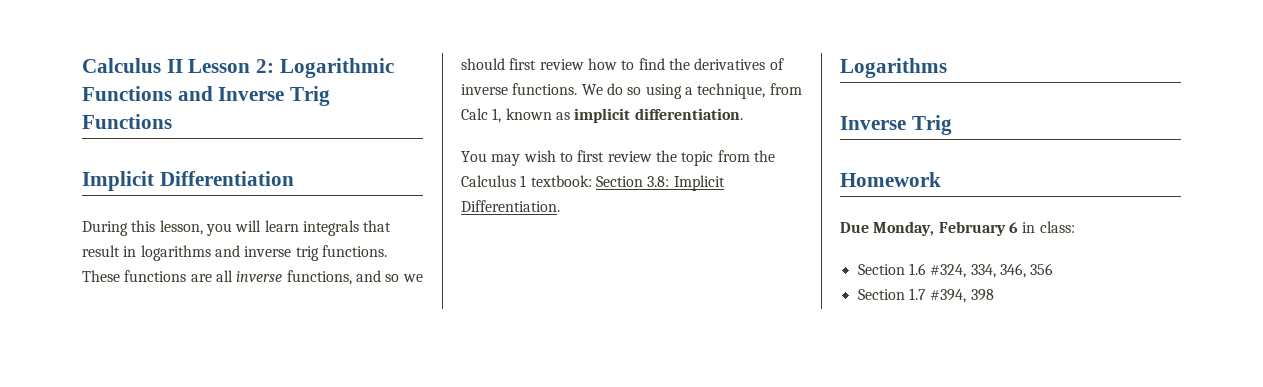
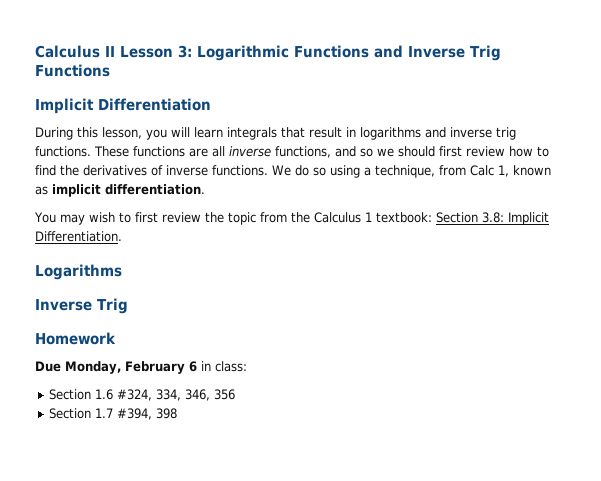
[256,59,275,73] 2: -> [178,45,192,58] 3:

